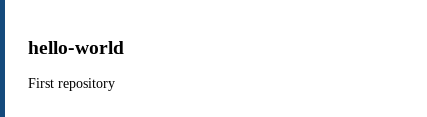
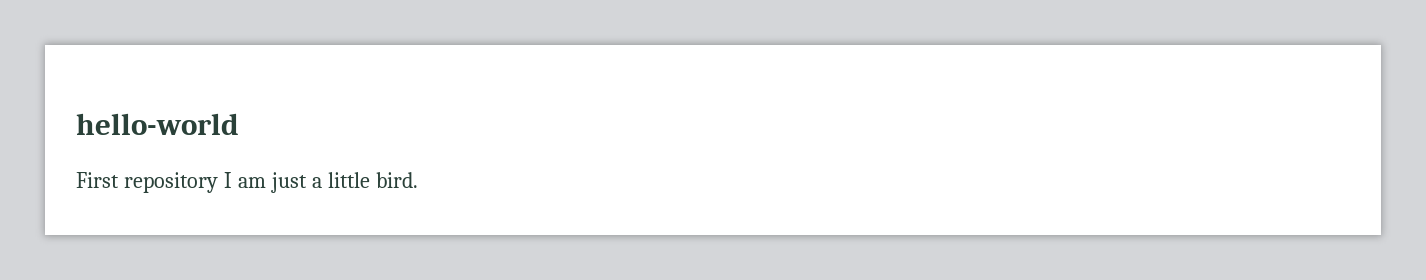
(115, 84) none -> [223,172,418,193] I am just a little bird.

